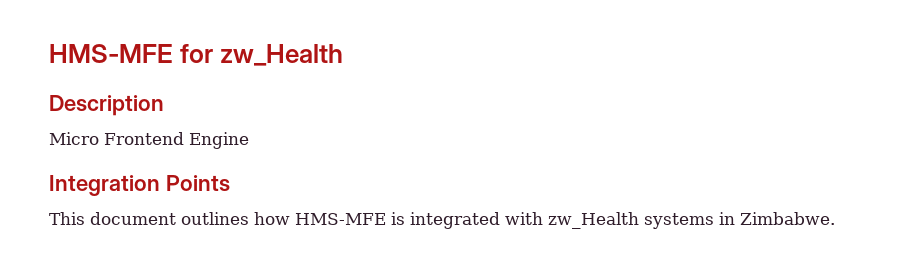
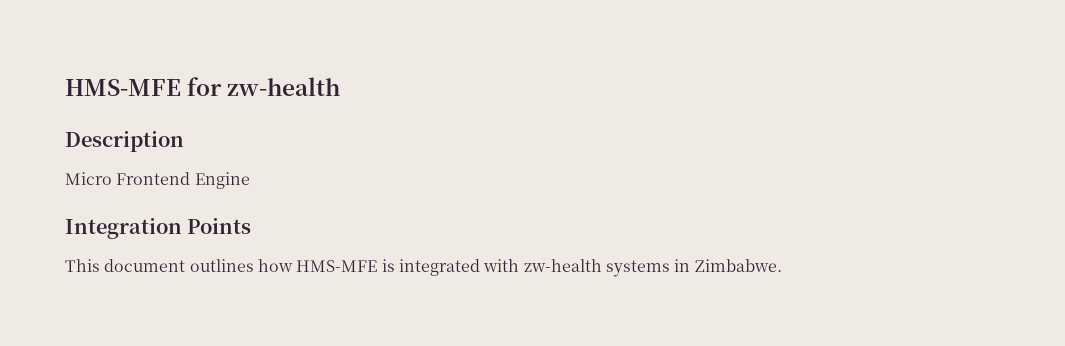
[220,44,344,66] zw_Health -> [227,77,341,96] zw-health
[548,212,639,229] zw_Health -> [523,259,602,272] zw-health

